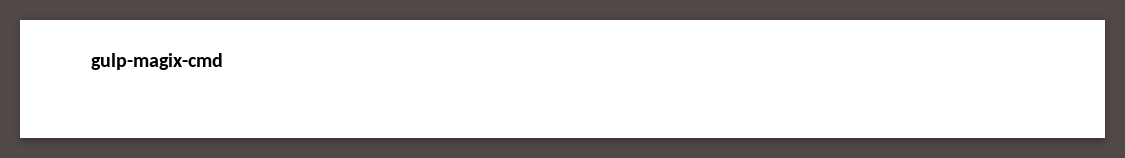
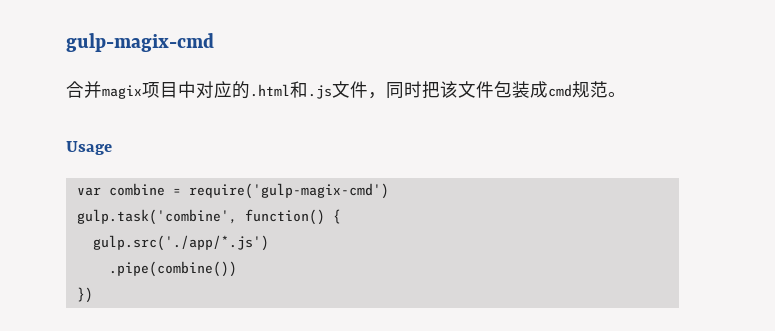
(223, 61) none -> [66,81,626,99] [66,141,112,155] [76,183,389,199] [76,209,341,225] [92,235,269,251] [108,261,237,277] [76,287,93,303] // 合并magix项目中对应的.html和.js文件，同时把该文件包装成cmd规范。 // Usage // var combine = require('gulp-magix-cmd') // gulp.task('combine', function() { // gulp.src('./app/*.js') // .pipe(combine()) // })

